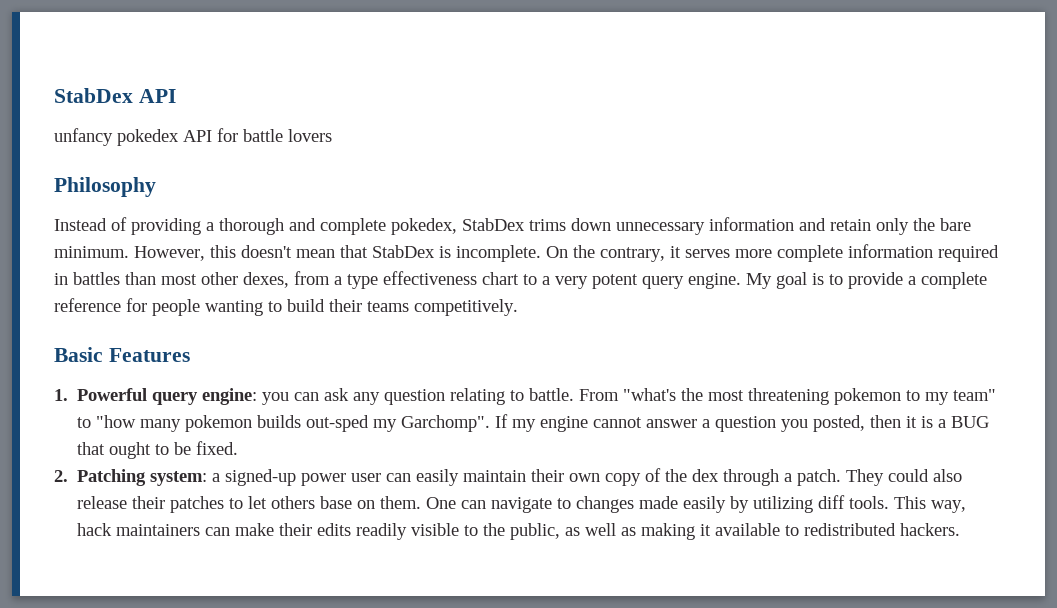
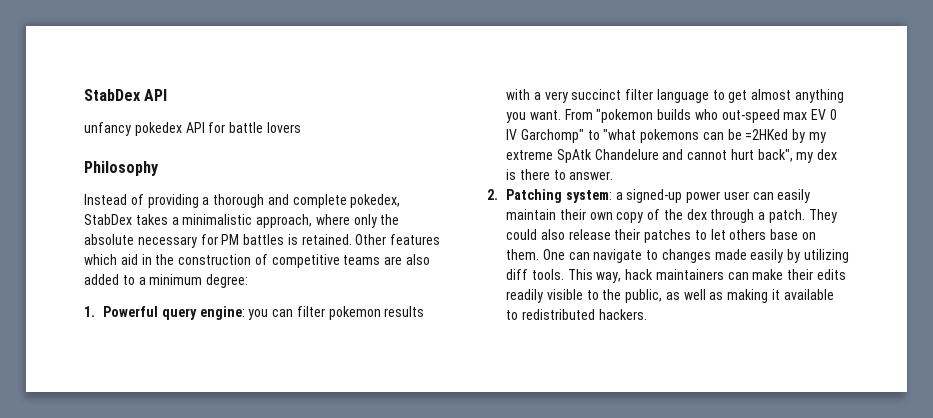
[529,217,971,235] [54,244,999,262] [54,271,987,289] [54,298,518,316] [54,347,190,362] trims down unnecessary information and retain only the bare minimum. However, this doesn't mean that StabDex is incomplete. On the contrary, it serves more complete information required in battles than most other dexes, from a type effectiveness chart to a very potent query engine. My goal is to provide a complete reference for people wanting to build their teams competitively. // Basic Features -> [135,214,400,228] [84,234,441,248] [84,254,431,268] [84,274,249,288] takes a minimalistic approach, where only the absolute necessary for PM battles is retained. Other features which aid in the construction of competitive teams are also added to a minimum degree:
[324,388,997,405] [77,414,990,432] [77,441,239,459] ask any question relating to battle. From "what's the most threatening pokemon to my team" to "how many pokemon builds out-sped my Garchomp". If my engine cannot answer a question you posted, then it is a BUG that ought to be fixed. -> [296,306,425,320] [505,89,844,103] [505,109,837,123] [505,129,826,143] [505,149,838,163] [505,169,614,180] filter pokemon results with a very succinct filter language to get almost anything you want. From "pokemon builds who out-speed max EV 0 IV Garchomp" to "what pokemons can be =2HKed by my extreme SpAtk Chandelure and cannot hurt back", my dex is there to answer.

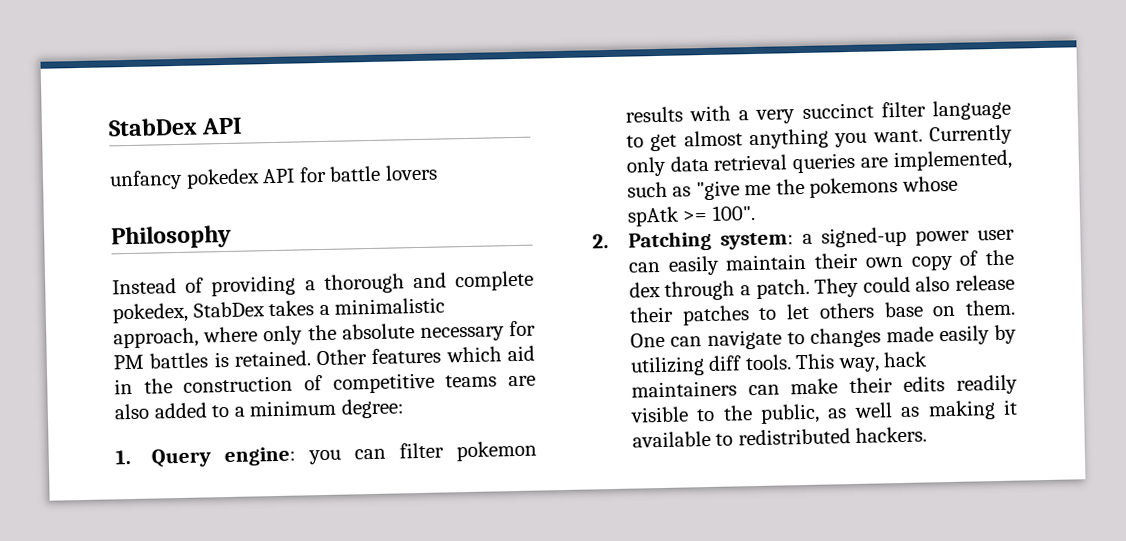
[102,306,197,320] Powerful query -> [150,448,211,468] Query
[564,109,837,123] [505,129,826,143] [505,149,838,163] [505,169,614,180] From "pokemon builds who out-speed max EV 0 IV Garchomp" to "what pokemons can be =2HKed by my extreme SpAtk Chandelure and cannot hurt back", my dex is there to answer. -> [929,124,1013,146] [625,149,1012,177] [626,175,959,201] [626,205,755,227] Currently only data retrieval queries are implemented, such as "give me the pokemons whose spAtk >= 100".

